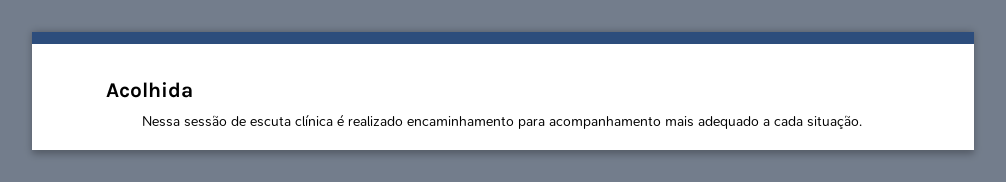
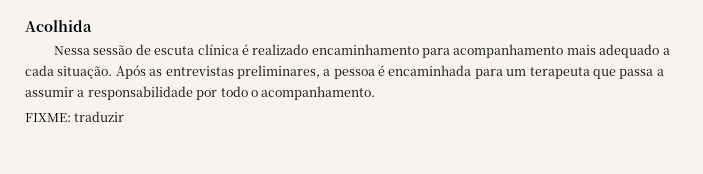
(862, 122) none -> [115,65,664,79] [25,86,376,100] [25,111,125,122] Após as entrevistas preliminares, a pessoa é encaminhada para um terapeuta que passa a assumir a responsabilidade por todo o acompanhamento. // FIXME: traduzir

